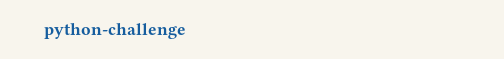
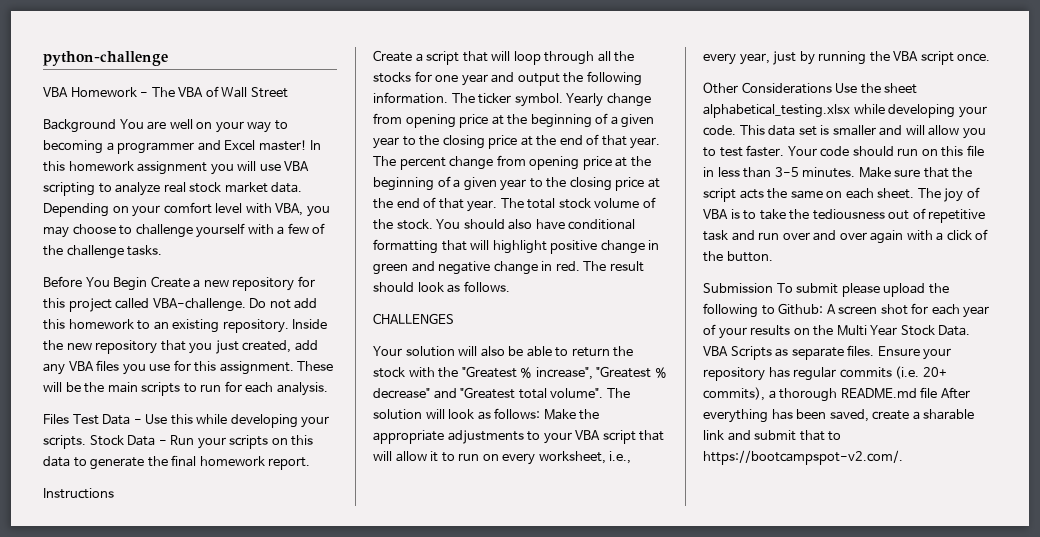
(186, 31) none -> [43,86,288,98] [43,119,288,133] [43,140,322,154] [43,161,310,175] [43,182,303,196] [43,202,330,217] [43,223,326,238] [43,245,163,259] [43,276,315,291] [43,298,318,312] [43,319,328,333] [43,340,318,354] [43,360,334,375] [43,381,328,396] [43,414,330,428] [43,435,314,449] [43,455,311,470] [43,488,114,499] [373,50,635,65] [373,71,642,86] [373,92,651,107] [373,113,655,128] [373,134,661,149] [373,155,651,170] [373,176,660,191] [373,197,656,212] [373,219,636,230] [373,239,660,254] [373,261,644,275] [373,281,510,293] [373,313,454,324] [373,346,634,357] [373,366,667,380] [373,387,630,399] [373,408,600,420] [373,430,665,444] [373,451,632,465] [703,51,991,65] [703,82,918,94] [703,104,987,118] [703,125,986,139] [703,145,984,157] [703,167,973,178] [703,187,980,202] [703,208,986,223] [703,229,989,244] [703,251,773,262] [703,283,949,297] [703,303,990,318] [703,324,971,339] [703,345,952,360] [703,366,947,381] [703,387,970,402] [703,409,975,423] [703,430,842,441] [703,450,903,465] // VBA Homework - The VBA of Wall Street // Background You are well on your way to becoming a programmer and Excel master! In this homework assignment you will use VBA scripting to analyze real stock market data. Depending on your comfort level with VBA, you may choose to challenge yourself with a few of the challenge tasks. // Before You Begin Create a new repository for this project called VBA-challenge. Do not add this homework to an existing repository. Inside the new repository that you just created, add any VBA files you use for this assignment. These will be the main scripts to run for each analysis. // Files Test Data - Use this while developing your scripts. Stock Data - Run your scripts on this data to generate the final homework report. // Instructions // Create a script that will loop through all the stocks for one year and output the following information. The ticker symbol. Yearly change from opening price at the beginning of a given year to the closing price at the end of that year. The percent change from opening price at the beginning of a given year to the closing price at the end of that year. The total stock volume of the stock. You should also have conditional formatting that will highlight positive change in green and negative change in red. The result should look as follows. // CHALLENGES // Your solution will also be able to return the stock with the "Greatest % increase", "Greatest % decrease" and "Greatest total volume". The solution will look as follows: Make the appropriate adjustments to your VBA script that will allow it to run on every worksheet, i.e., every year, just by running the VBA script once. // Other Considerations Use the sheet alphabetical_testing.xlsx while developing your code. This data set is smaller and will allow you to test faster. Your code should run on this file in less than 3-5 minutes. Make sure that the script acts the same on each sheet. The joy of VBA is to take the tediousness out of repetitive task and run over and over again with a click of the button. // Submission To submit please upload the following to Github: A screen shot for each year of your results on the Multi Year Stock Data. VBA Scripts as separate files. Ensure your repository has regular commits (i.e. 20+ commits), a thorough README.md file After everything has been saved, create a sharable link and submit that to https://bootcampspot-v2.com/.

